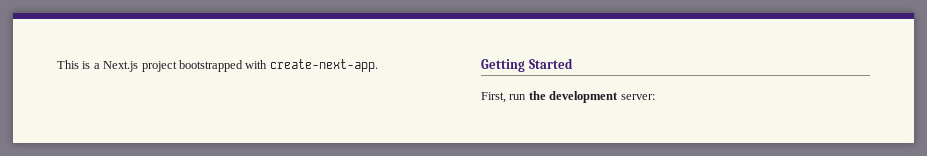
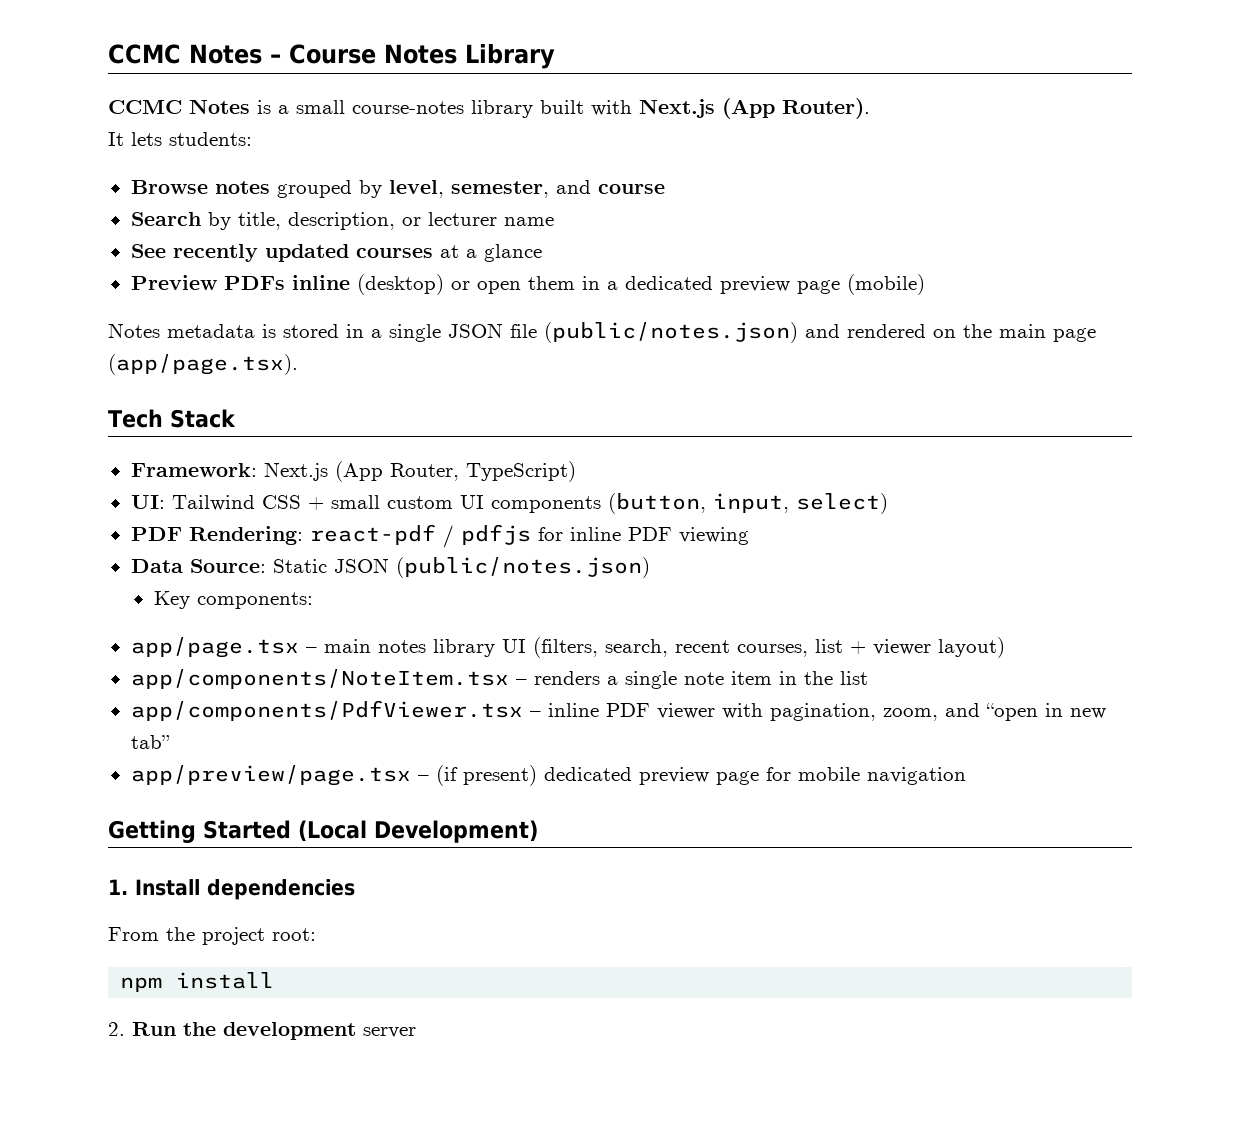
[57,59,378,72] [481,58,573,72] [481,92,527,103] This is a Next.js project bootstrapped with create-next-app. // Getting Started // First, run -> [108,44,555,69] [108,98,870,119] [108,132,252,146] [130,180,665,198] [130,212,554,230] [130,244,542,262] [130,274,925,295] [108,322,1096,343] [108,354,298,375] [108,409,236,428] [130,461,576,482] [130,493,888,514] [130,524,749,548] [130,557,650,578] [153,591,313,609] [130,637,1005,658] [130,669,868,689] [130,700,1106,721] [130,735,170,749] [130,765,966,786] [108,820,538,843] [108,879,355,900] [108,927,316,945] [120,972,275,992] [108,1022,176,1036] CCMC Notes – Course Notes Library // CCMC Notes is a small course-notes library built with Next.js (App Router). // It lets students: // Browse notes grouped by level, semester, and course // Search by title, description, or lecturer name // See recently updated courses at a glance // Preview PDFs inline (desktop) or open them in a dedicated preview page (mobile) // Notes metadata is stored in a single JSON file (public/notes.json) and rendered on the main page (app/page.tsx). // Tech Stack // Framework: Next.js (App Router, TypeScript) // UI: Tailwind CSS + small custom UI components (button, input, select) // PDF Rendering: react-pdf / pdfjs for inline PDF viewing // Data Source: Static JSON (public/notes.json) // Key components: // app/page.tsx – main notes library UI (filters, search, recent courses, list + viewer layout) // app/components/NoteItem.tsx – renders a single note item in the list // app/components/PdfViewer.tsx – inline PDF viewer with pagination, zoom, and “open in new tab” // app/preview/page.tsx – (if present) dedicated preview page for mobile navigation // Getting Started (Local Development) // 1. Install dependencies // From the project root: // npm install // 2. Run
[620,94,655,100] server: -> [363,1027,416,1038] server

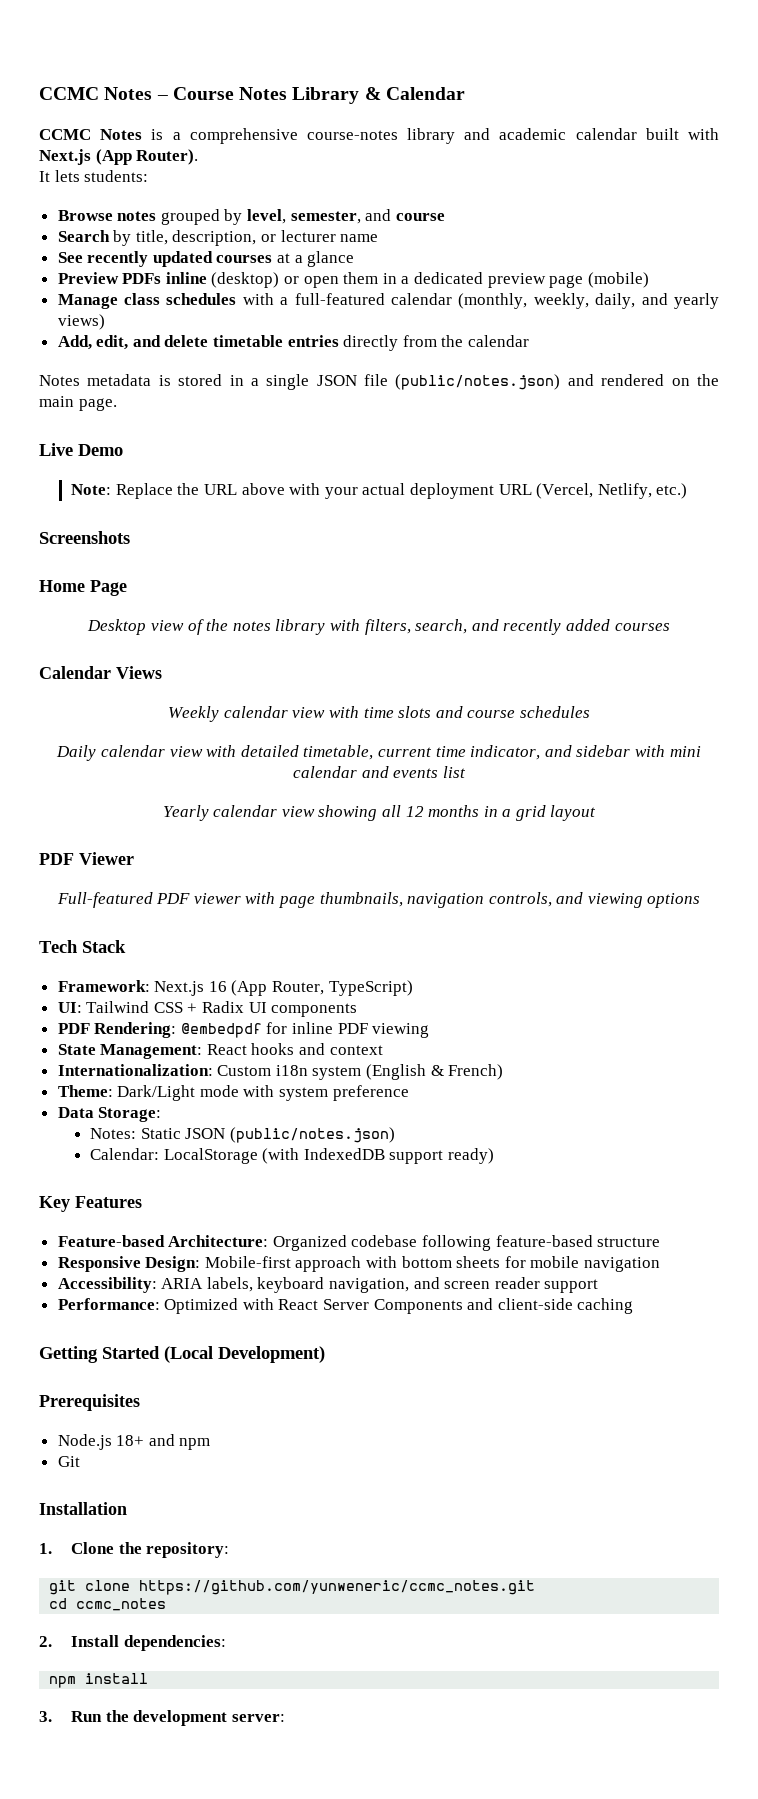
(555, 56) none -> [364,87,465,100] & Calendar
[296,100,345,114] small -> [189,128,298,144] comprehensive
(533, 109) none -> [464,128,637,140] and academic calendar
(925, 284) none -> [57,293,719,309] [57,314,105,330] [57,335,530,351] // Manage class schedules with a full-featured calendar (monthly, weekly, daily, and yearly views) // Add, edit, and delete timetable entries directly from the calendar
[1053,328,1096,342] [108,354,298,375] page (app/page.tsx). -> [78,398,117,411] [39,443,123,456] [71,483,688,499] [39,531,130,544] [39,580,127,596] [87,619,670,635] [39,666,162,679] [168,706,590,722] [56,745,701,761] [293,766,466,778] [162,805,597,821] [39,852,134,865] [56,892,701,908] page. // Live Demo // Note: Replace the URL above with your actual deployment URL (Vercel, Netlify, etc.) // Screenshots // Home Page // Desktop view of the notes library with filters, search, and recently added courses // Calendar Views // Weekly calendar view with time slots and course schedules // Daily calendar view with detailed timetable, current time indicator, and sidebar with mini calendar and events list // Yearly calendar view showing all 12 months in a grid layout // PDF Viewer // Full-featured PDF viewer with page thumbnails, navigation controls, and viewing options
(328, 471) none -> [208,981,227,992] 16
[330,495,453,509] small custom -> [202,1001,245,1013] Radix
[607,493,888,514] (button, input, select) -> (358, 1010) none
[309,524,531,548] react-pdf / pdfjs -> [180,1023,262,1038] @embedpdf
(749, 536) none -> [57,1043,383,1059] [57,1064,504,1080] [57,1085,409,1101] // State Management: React hooks and context // Internationalization: Custom i18n system (English & French) // Theme: Dark/Light mode with system preference
[189,559,266,573] Source: -> [98,1107,162,1122] [89,1128,136,1139] Storage: // Notes:
[153,591,313,609] [130,637,1005,658] [130,669,868,689] [130,700,1106,721] [130,735,170,749] [130,765,966,786] [108,820,538,843] [108,879,355,900] [108,927,316,945] Key components: // app/page.tsx – main notes library UI (filters, search, recent courses, list + viewer layout) // app/components/NoteItem.tsx – renders a single note item in the list // app/components/PdfViewer.tsx – inline PDF viewer with pagination, zoom, and “open in new tab” // app/preview/page.tsx – (if present) dedicated preview page for mobile navigation // Getting Started (Local Development) // 1. Install dependencies // From the project root: -> [89,1148,494,1164] [39,1196,142,1212] [57,1235,661,1251] [57,1256,661,1272] [57,1277,599,1293] [57,1298,634,1314] [39,1346,325,1363] [39,1394,140,1411] [57,1434,211,1450] [57,1456,80,1467] [39,1502,127,1515] [39,1542,230,1558] [49,1580,536,1595] [49,1598,167,1611] [39,1635,226,1651] Calendar: LocalStorage (with IndexedDB support ready) // Key Features // Feature-based Architecture: Organized codebase following feature-based structure // Responsive Design: Mobile-first approach with bottom sheets for mobile navigation // Accessibility: ARIA labels, keyboard navigation, and screen reader support // Performance: Optimized with React Server Components and client-side caching // Getting Started (Local Development) // Prerequisites // Node.js 18+ and npm // Git // Installation // 1. Clone the repository: // git clone https://github.com/yunweneric/ccmc_notes.git // cd ccmc_notes // 2. Install dependencies:
[108,1022,125,1036] 2. -> [39,1711,52,1722] 3.
[363,1027,416,1038] server -> [231,1714,285,1722] server:

